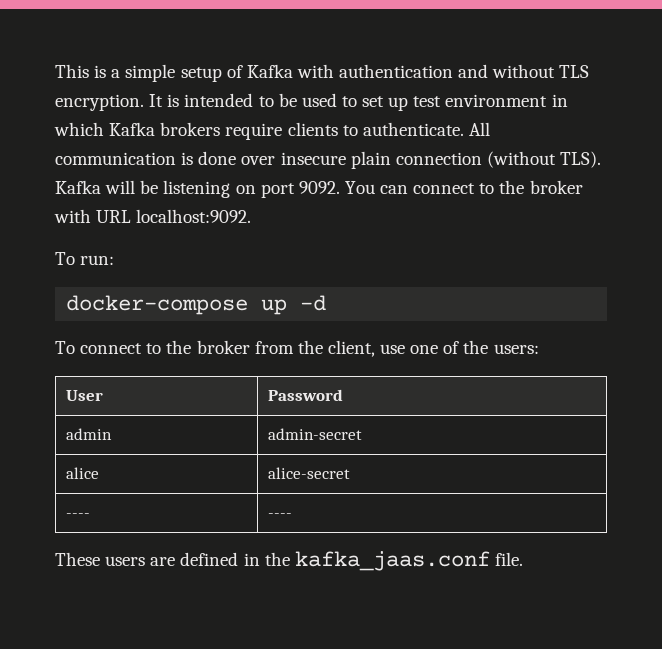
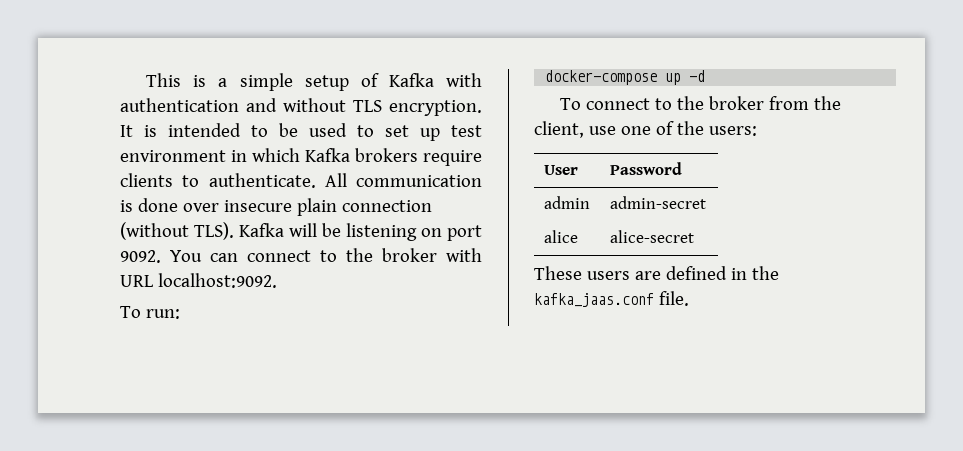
[66,513,91,518] [268,513,293,518] // ---- | ---- -> (694, 236) none

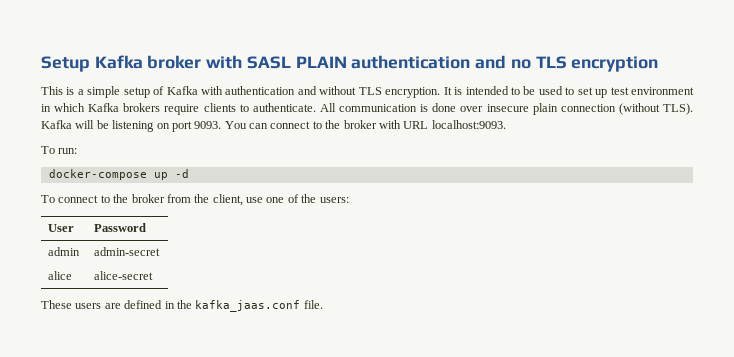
(146, 80) none -> [41,55,659,72] Setup Kafka broker with SASL PLAIN authentication and no TLS encryption //
[120,250,161,263] 9092. -> [194,121,222,129] 9093.
[157,273,277,288] localhost:9092. -> [431,120,506,129] localhost:9093.

